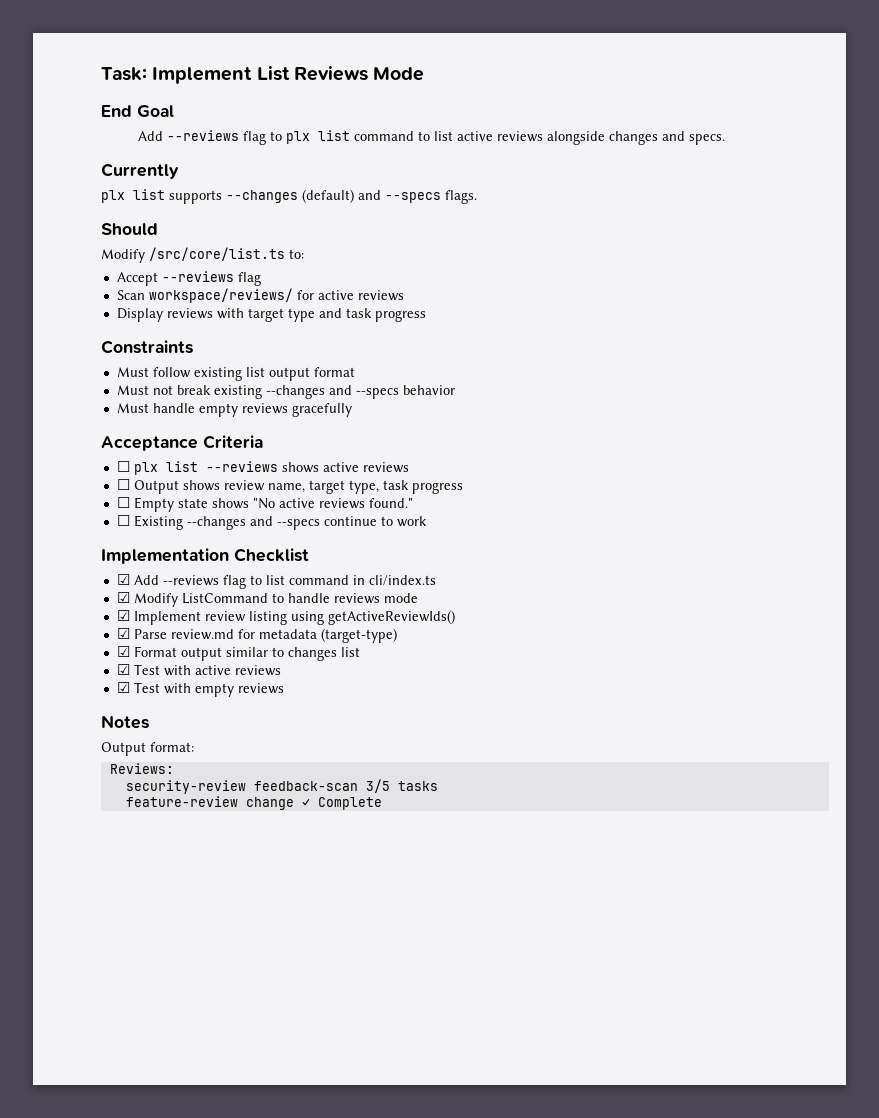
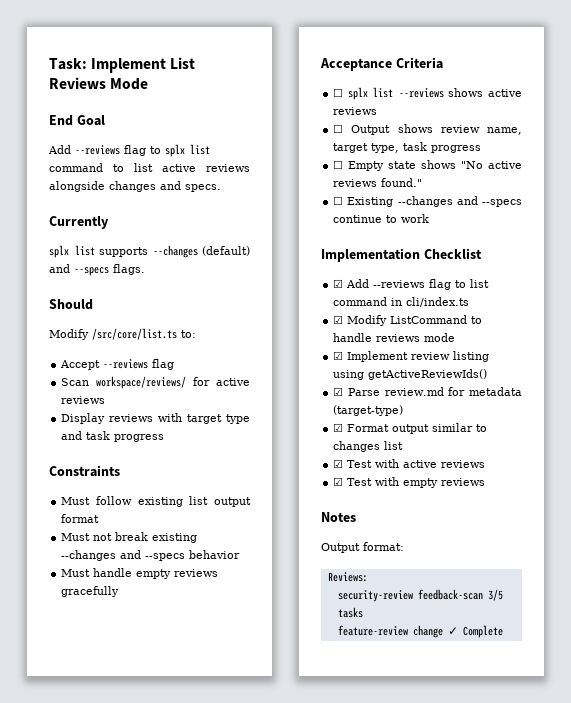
[285,131,310,144] plx -> [165,144,185,157] splx
[101,190,125,203] plx -> [49,245,69,258] splx
[133,462,158,475] plx -> [347,87,368,100] splx

